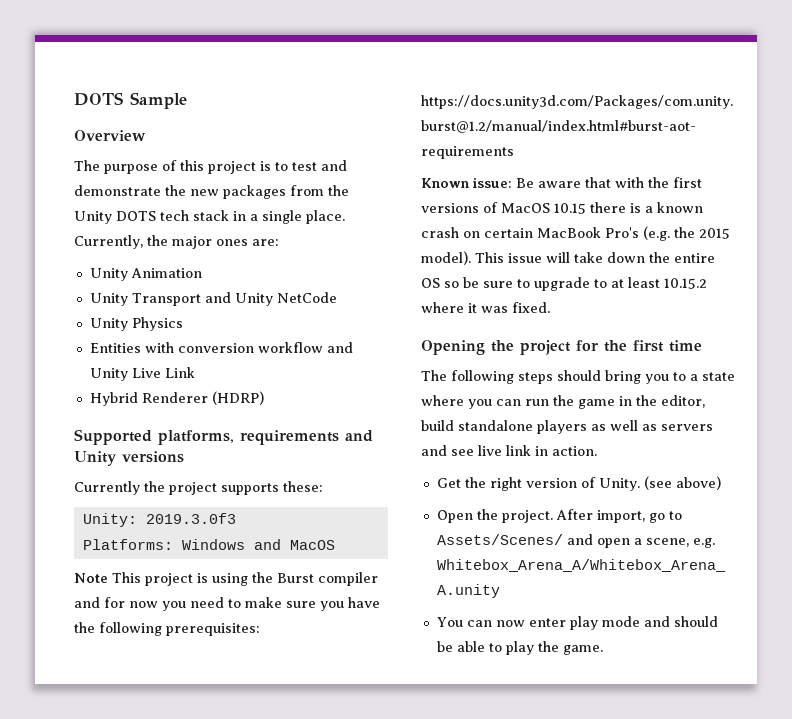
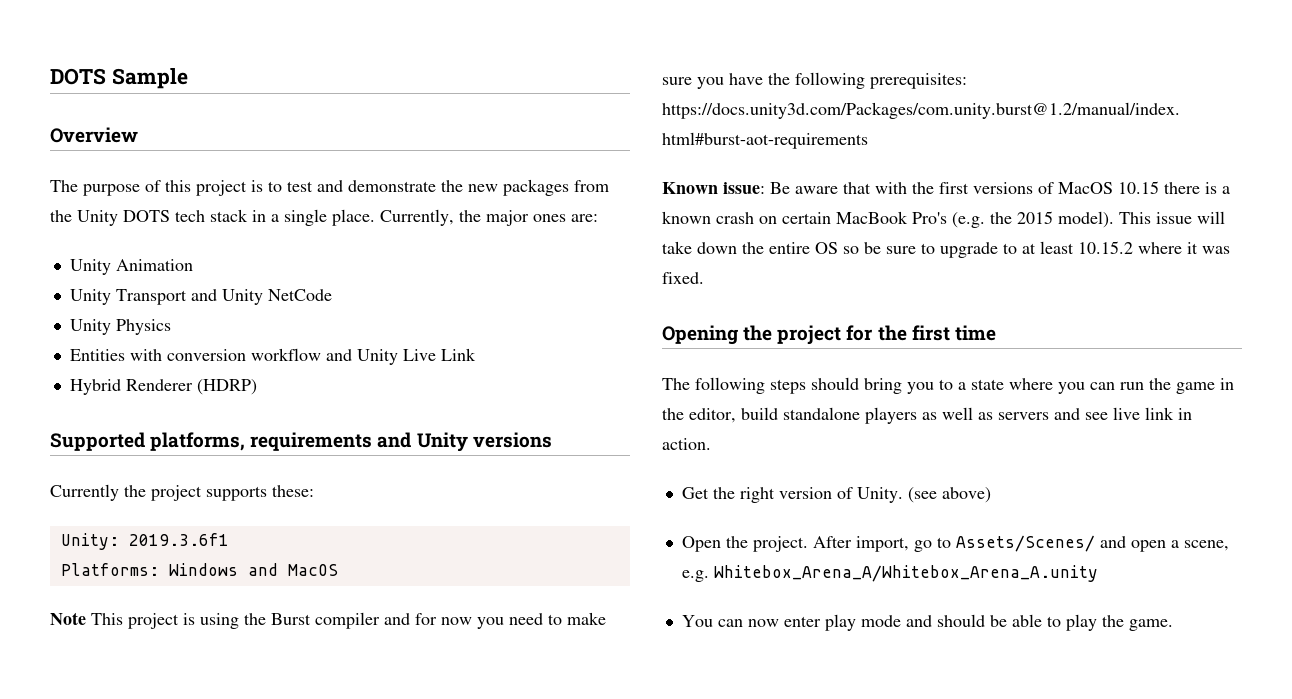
[145,513,236,524] 2019.3.0f3 -> [128,533,229,546] 2019.3.6f1

